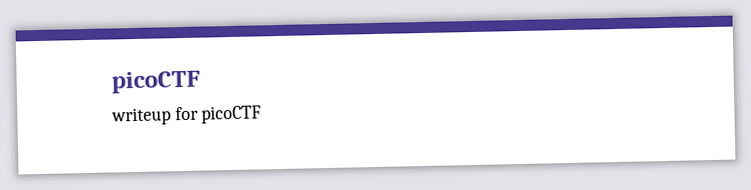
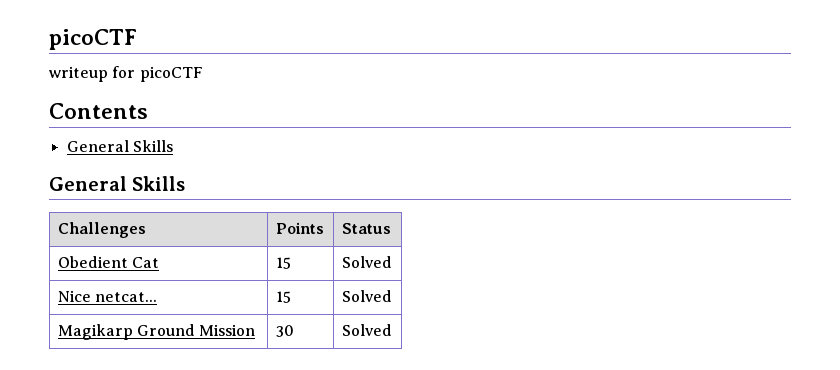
(262, 114) none -> [49,103,148,119] [66,140,173,152] [49,176,186,191] [57,222,146,238] [275,222,324,234] [341,223,391,234] [57,256,159,268] [275,257,291,269] [341,256,392,268] [57,290,157,302] [275,291,291,303] [341,290,392,302] [57,324,256,340] [275,325,294,337] [341,324,392,336] // Contents // General Skills // General Skills // Challenges | Points | Status // Obedient Cat | 15 | Solved // Nice netcat... | 15 | Solved // Magikarp Ground Mission | 30 | Solved

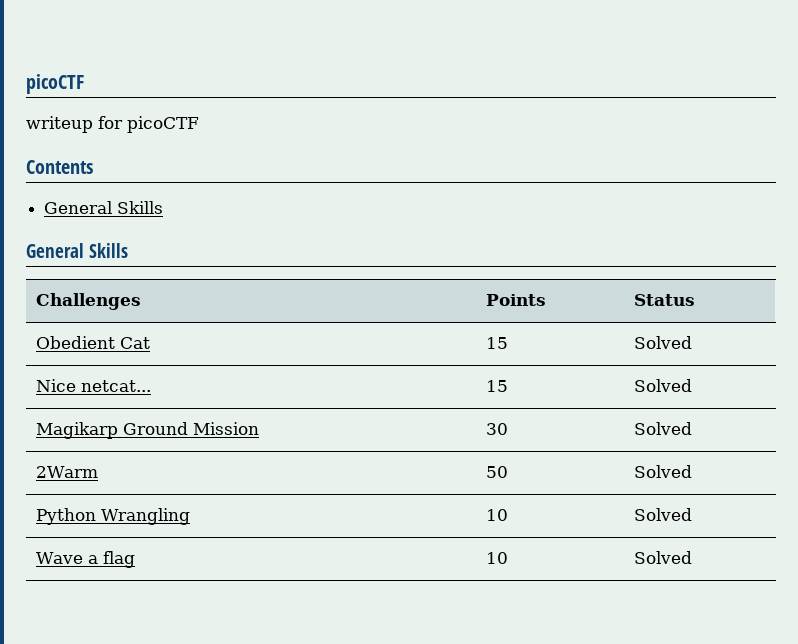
(392, 330) none -> [36,466,99,478] [486,466,509,478] [634,465,693,478] [36,508,191,525] [486,509,509,521] [634,508,693,521] [36,551,136,568] [486,552,509,564] [634,551,693,564] // 2Warm | 50 | Solved // Python Wrangling | 10 | Solved // Wave a flag | 10 | Solved

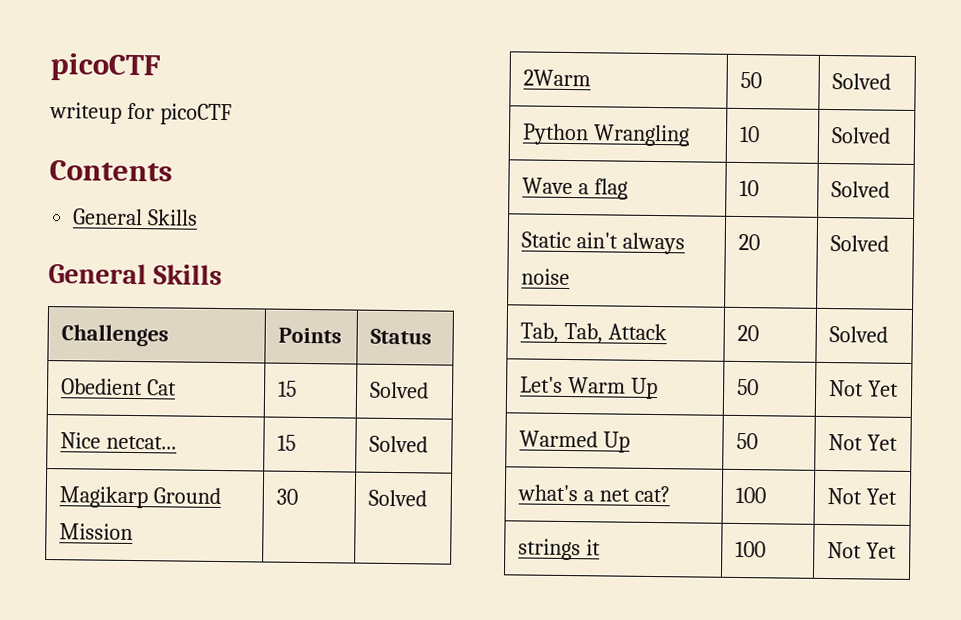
(693, 557) none -> [521,231,685,255] [521,268,571,286] [738,233,761,251] [830,235,890,252] [520,322,667,344] [737,324,760,342] [829,326,889,343] [520,376,658,400] [737,378,760,396] [829,380,899,397] [519,430,630,453] [736,432,759,450] [828,434,898,451] [517,484,670,503] [735,486,767,504] [827,488,897,505] [518,538,601,561] [735,540,767,558] [827,542,897,559] // Static ain't always noise | 20 | Solved // Tab, Tab, Attack | 20 | Solved // Let's Warm Up | 50 | Not Yet // Warmed Up | 50 | Not Yet // what's a net cat? | 100 | Not Yet // strings it | 100 | Not Yet

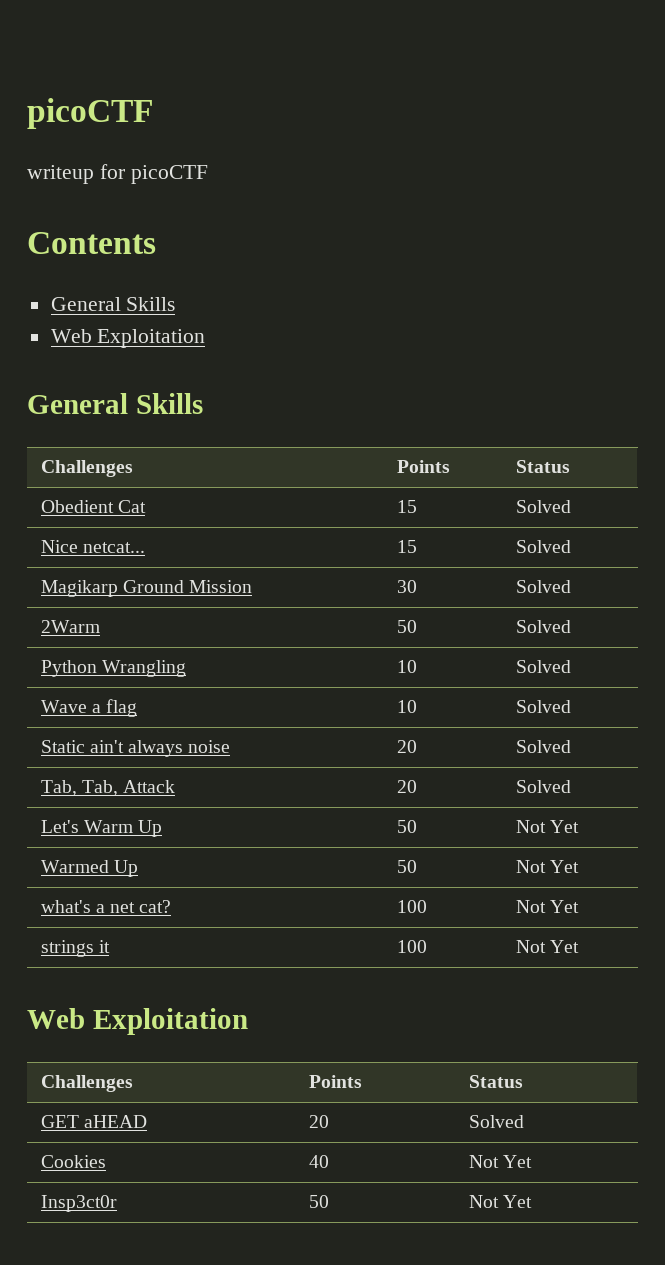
(199, 217) none -> [50,329,206,348] // Web Exploitation
(897, 550) none -> [27,1008,248,1035] [40,1075,133,1092] [308,1075,362,1088] [468,1075,523,1088] [40,1115,147,1128] [308,1115,329,1128] [468,1115,524,1128] [40,1155,106,1168] [308,1155,329,1168] [468,1155,532,1168] [40,1195,117,1212] [308,1195,329,1208] [468,1195,532,1208] // Web Exploitation // Challenges | Points | Status // GET aHEAD | 20 | Solved // Cookies | 40 | Not Yet // Insp3ct0r | 50 | Not Yet

